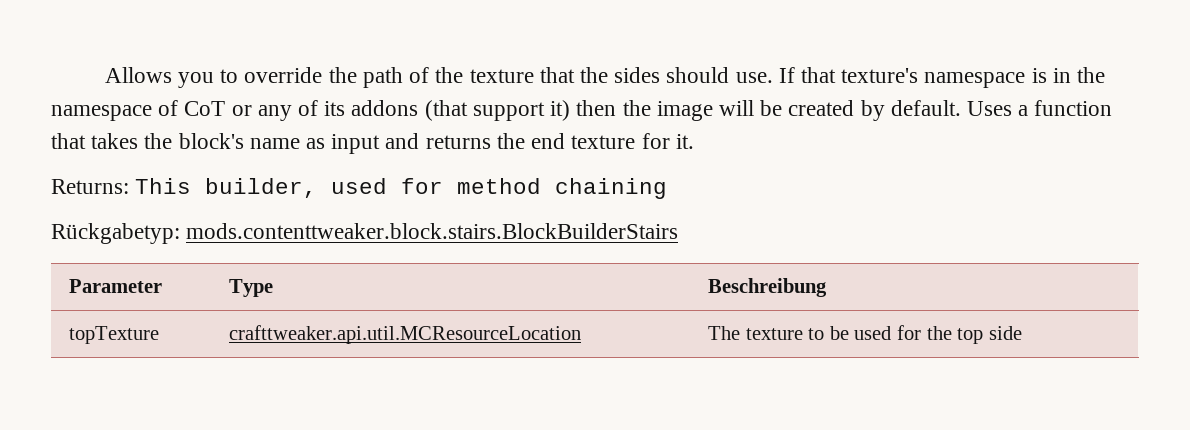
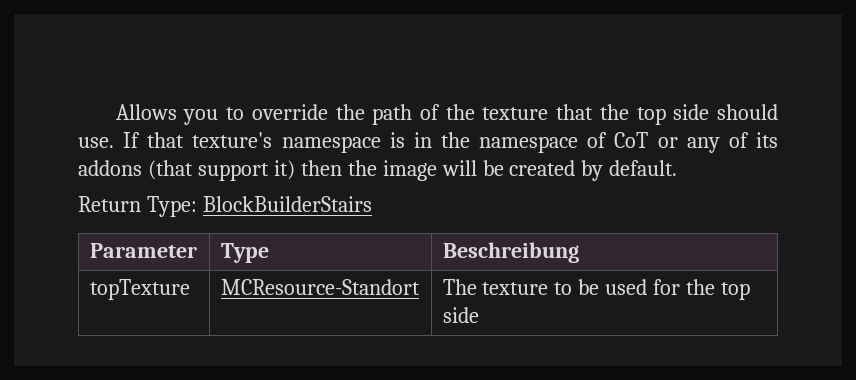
[614,67,661,83] sides -> [636,104,710,125] top side
[966,100,1113,116] [51,133,694,154] [51,178,668,199] [51,223,679,244] Uses a function that takes the block's name as input and returns the end texture for it. // Returns: This builder, used for method chaining // Rückgabetyp: mods.contenttweaker.block.stairs.BlockBuilderStairs -> [78,196,372,217] // Return Type: BlockBuilderStairs
[229,325,582,344] crafttweaker.api.util.MCResourceLocation -> [220,279,420,295] MCResource-Standort

